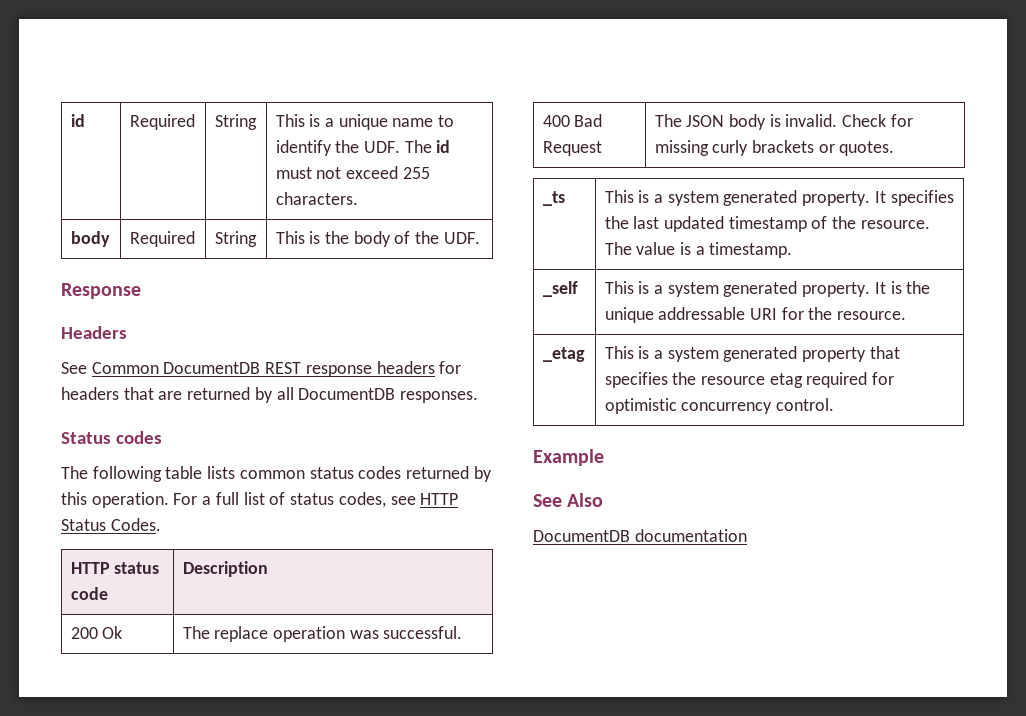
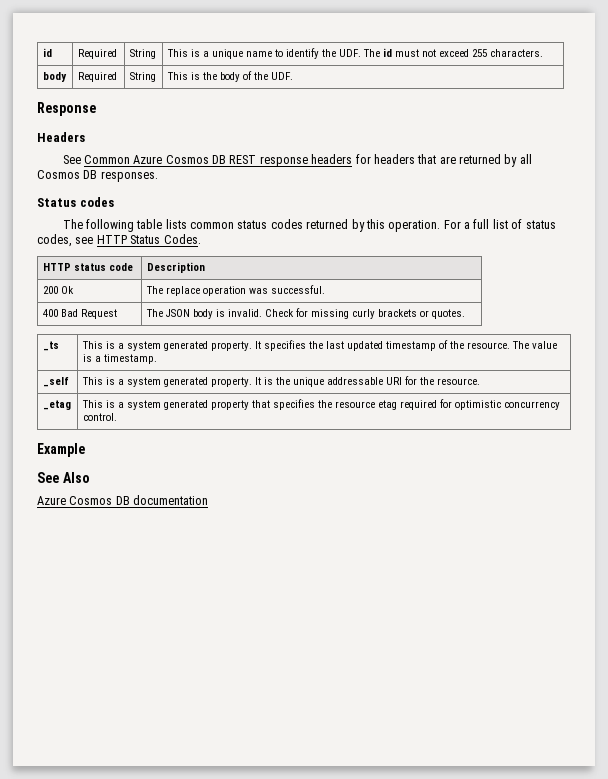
[163,362,261,374] DocumentDB -> [133,155,227,164] Azure Cosmos DB
[298,388,396,400] DocumentDB -> [37,170,98,179] Cosmos DB
[533,530,630,542] DocumentDB -> [37,496,130,505] Azure Cosmos DB

